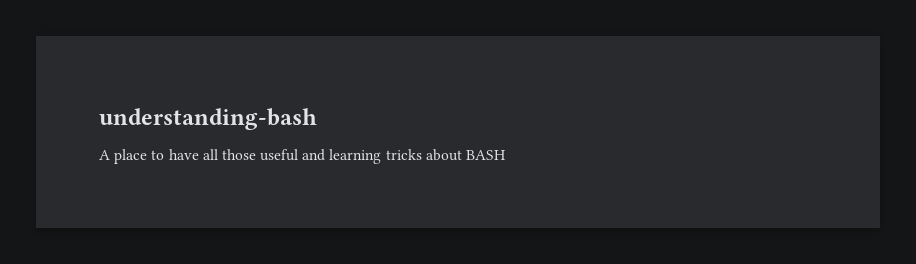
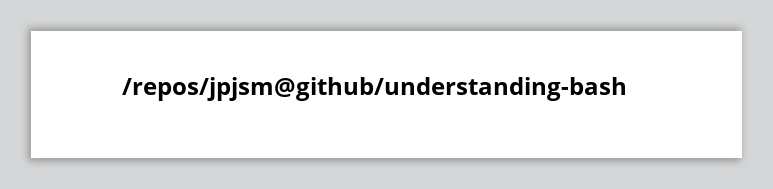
[99,108,317,130] [99,149,507,164] understanding-bash // A place to have all those useful and learning tricks about BASH -> [122,77,627,101] /repos/jpjsm@github/understanding-bash

